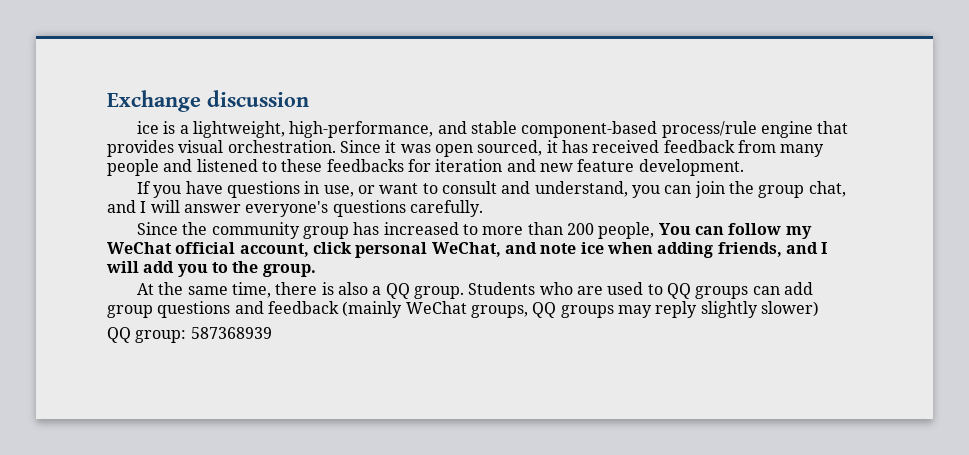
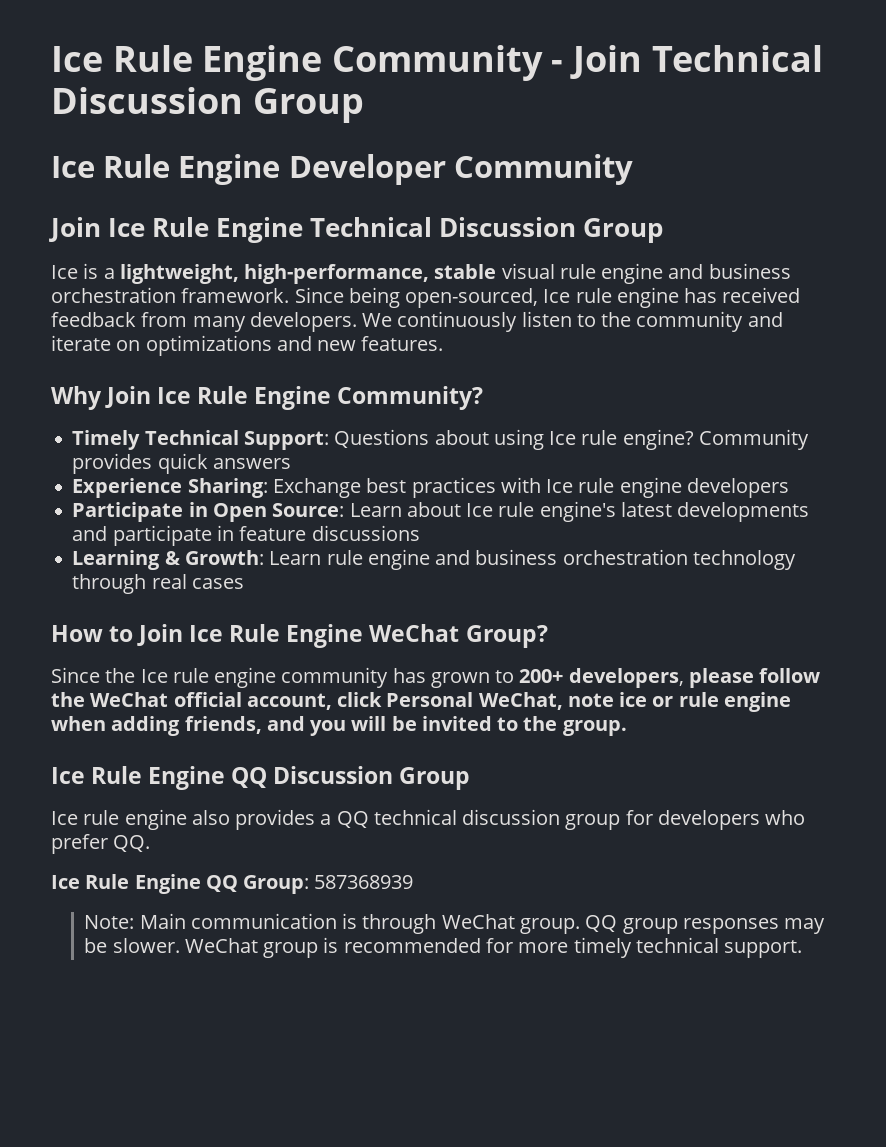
[107,90,309,112] [137,121,849,138] [107,140,558,157] Exchange discussion // ice is a lightweight, high-performance, and stable component-based process/rule engine that provides visual orchestration. Since it was open sourced, it -> [51,45,824,81] [51,87,364,123] [51,154,633,185] [49,217,664,243] [51,263,791,284] [51,287,679,308] Ice Rule Engine Community - Join Technical Discussion Group // Ice Rule Engine Developer Community // Join Ice Rule Engine Technical Discussion Group // Ice is a lightweight, high-performance, stable visual rule engine and business orchestration framework. Since being open-sourced, Ice rule engine
[107,159,744,176] [137,181,846,198] [107,200,483,217] [137,222,812,239] [107,242,828,258] [106,261,316,277] [137,282,813,299] [107,301,819,318] [107,327,272,343] people and listened to these feedbacks for iteration and new feature development. // If you have questions in use, or want to consult and understand, you can join the group chat, and I will answer everyone's questions carefully. // Since the community group has increased to more than 200 people, You can follow my WeChat official account, click personal WeChat, and note ice when adding friends, and I will add you to the group. // At the same time, there is also a QQ group. Students who are used to QQ groups can add group questions and feedback (mainly WeChat groups, QQ groups may reply slightly slower) // QQ group: 587368939 -> [249,311,783,332] [51,335,444,356] [51,386,484,410] [72,429,809,450] [72,453,291,474] [72,477,789,498] [72,501,810,522] [72,525,420,546] [72,549,796,570] [72,574,244,594] [51,624,548,648] [51,667,821,688] [51,692,791,712] [51,716,627,736] [51,766,471,790] [51,809,806,830] [51,834,151,854] [51,874,414,894] [84,913,826,934] [84,937,803,958] developers. We continuously listen to the community and iterate on optimizations and new features. // Why Join Ice Rule Engine Community? // Timely Technical Support: Questions about using Ice rule engine? Community provides quick answers // Experience Sharing: Exchange best practices with Ice rule engine developers // Participate in Open Source: Learn about Ice rule engine's latest developments and participate in feature discussions // Learning & Growth: Learn rule engine and business orchestration technology through real cases // How to Join Ice Rule Engine WeChat Group? // Since the Ice rule engine community has grown to 200+ developers, please follow the WeChat official account, click Personal WeChat, note ice or rule engine when adding friends, and you will be invited to the group. // Ice Rule Engine QQ Discussion Group // Ice rule engine also provides a QQ technical discussion group for developers who prefer QQ. // Ice Rule Engine QQ Group: 587368939 // Note: Main communication is through WeChat group. QQ group responses may be slower. WeChat group is recommended for more timely technical support.

